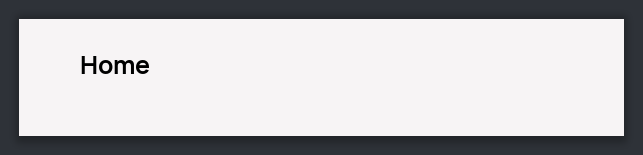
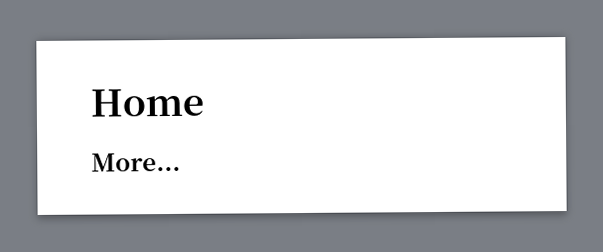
(150, 65) none -> [91,152,181,172] // More...

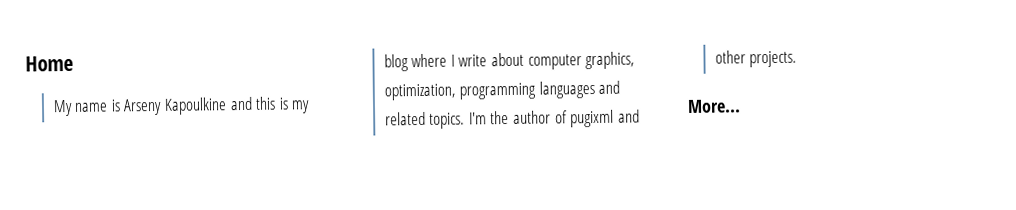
(204, 102) none -> [52,96,311,117] [383,51,636,72] [383,80,621,101] [384,109,640,129] [714,50,798,68] // My name is Arseny Kapoulkine and this is my blog where I write about computer graphics, optimization, programming languages and related topics. I'm the author of pugixml and other projects.

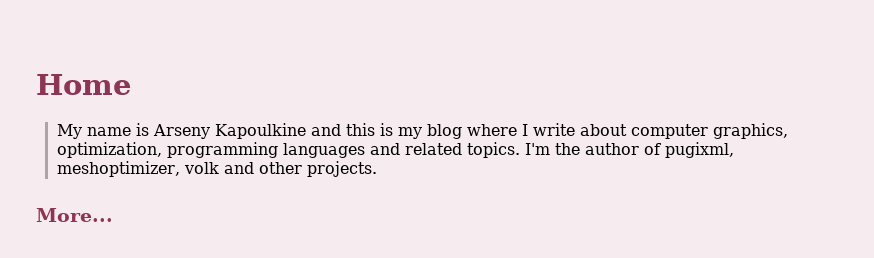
[570,109,615,128] pugixml -> [664,142,734,158] [56,161,219,177] pugixml, meshoptimizer, volk

